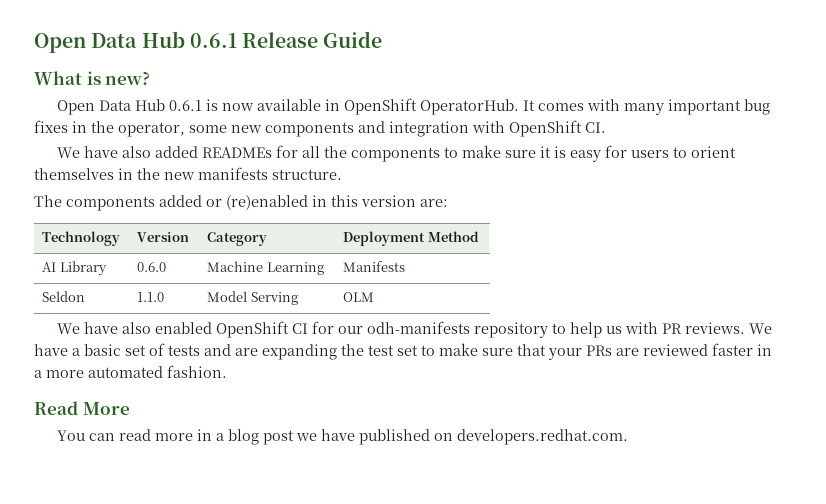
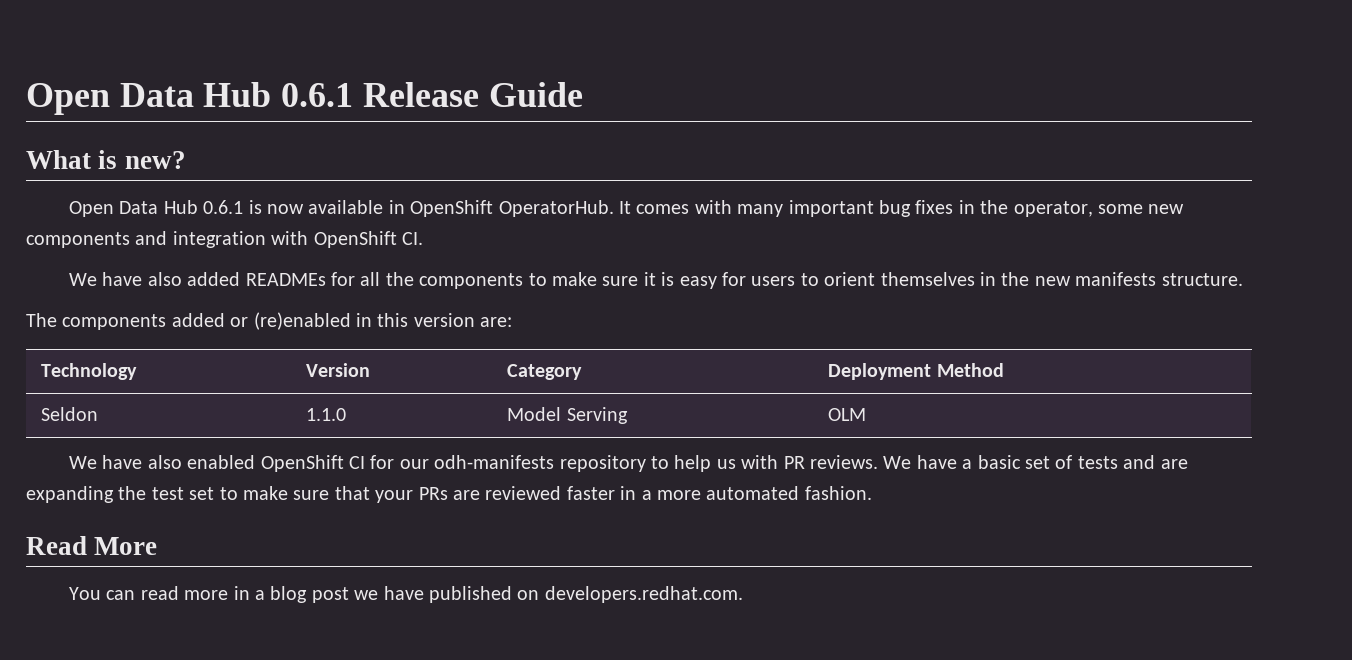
[42,261,107,276] [137,262,167,272] [207,261,324,275] [343,261,406,272] // AI Library | 0.6.0 | Machine Learning | Manifests -> (1004, 370) none

